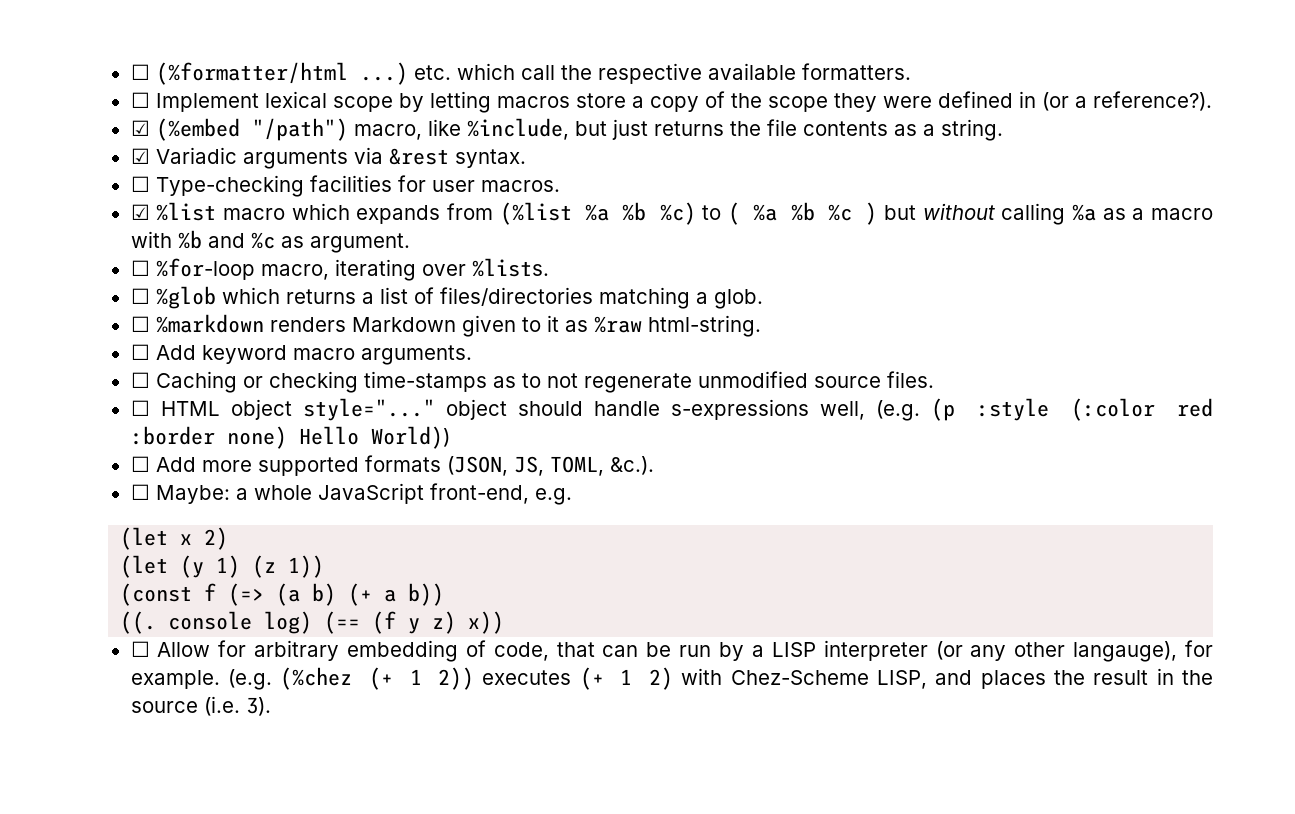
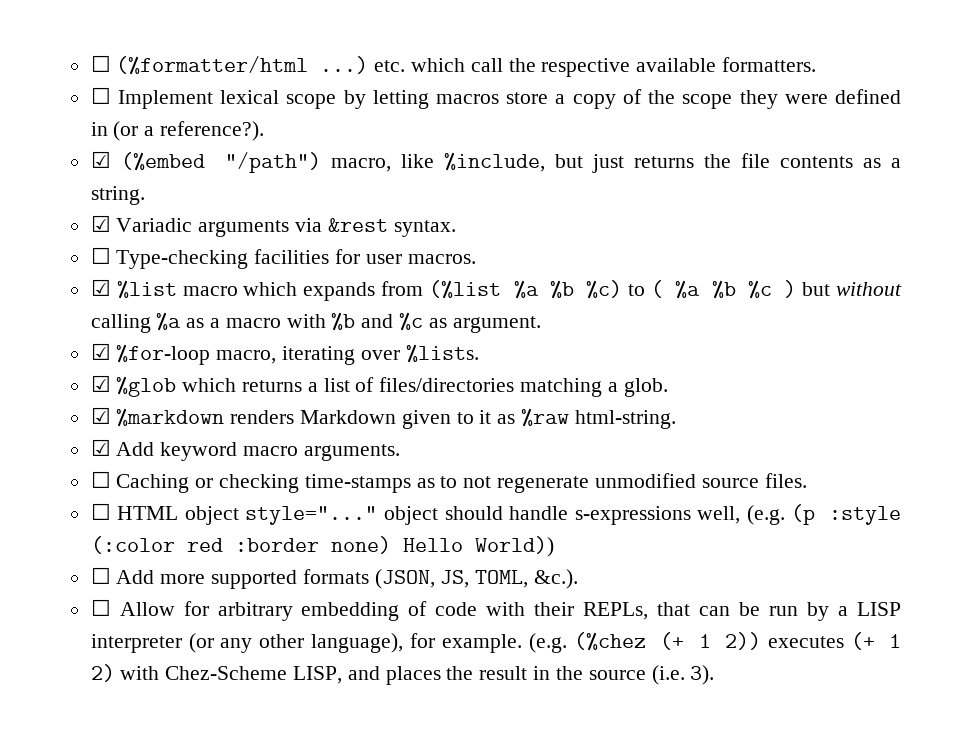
[130,260,150,276] ☐ -> [90,343,111,360] ☑
[130,288,150,304] ☐ -> [90,375,111,392] ☑
[130,316,150,332] ☐ -> [90,407,111,424] ☑
[130,344,150,360] ☐ -> [90,439,111,456] ☑
[130,483,572,505] [120,527,229,550] [120,555,325,578] [120,583,445,606] [120,611,505,634] // ☐ Maybe: a whole JavaScript front-end, e.g. // (let x 2) // (let (y 1) (z 1)) // (const f (=> (a b) (+ a b)) // ((. console log) (== (f y z) x)) -> (579, 579) none
[493,642,549,661] code, -> [435,602,649,620] code with their REPLs,
[1073,641,1178,662] langauge), -> [311,633,404,653] language),

